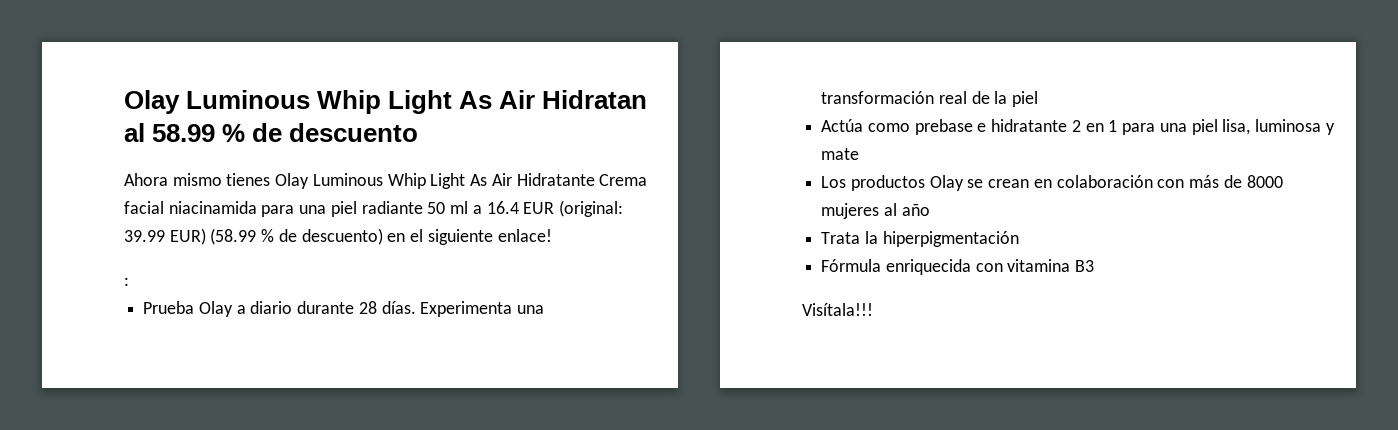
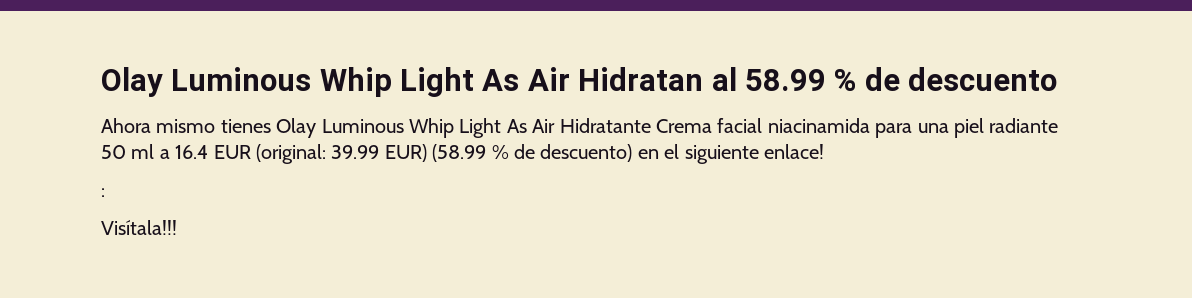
[143,301,545,317] [821,91,1039,107] [821,119,1335,135] [821,148,860,160] [821,175,1283,191] [821,203,930,219] [821,231,1019,247] [821,259,1095,275] // Prueba Olay a diario durante 28 días. Experimenta una transformación real de la piel // Actúa como prebase e hidratante 2 en 1 para una piel lisa, luminosa y mate // Los productos Olay se crean en colaboración con más de 8000 mujeres al año // Trata la hiperpigmentación // Fórmula enriquecida con vitamina B3 -> (105, 192) none

